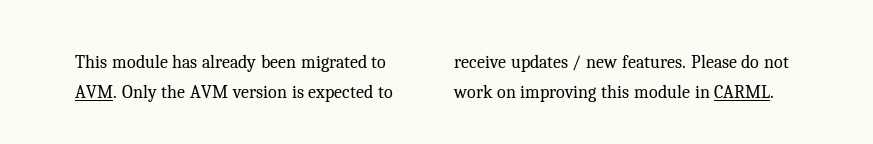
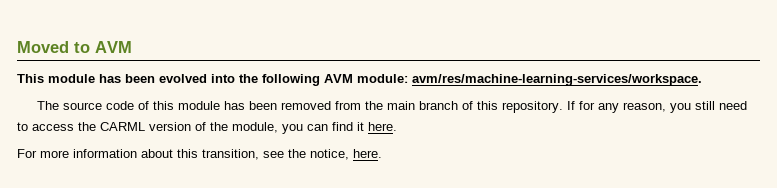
[75,54,387,72] [75,84,394,102] [454,54,790,72] [453,84,775,102] This module has already been migrated to AVM. Only the AVM version is expected to receive updates / new features. Please do not work on improving this module in CARML. -> [17,41,132,53] [17,74,702,86] [36,101,747,113] [17,122,397,134] [17,149,382,160] Moved to AVM // This module has been evolved into the following AVM module: avm/res/machine-learning-services/workspace. // The source code of this module has been removed from the main branch of this repository. If for any reason, you still need to access the CARML version of the module, you can find it here. // For more information about this transition, see the notice, here.

